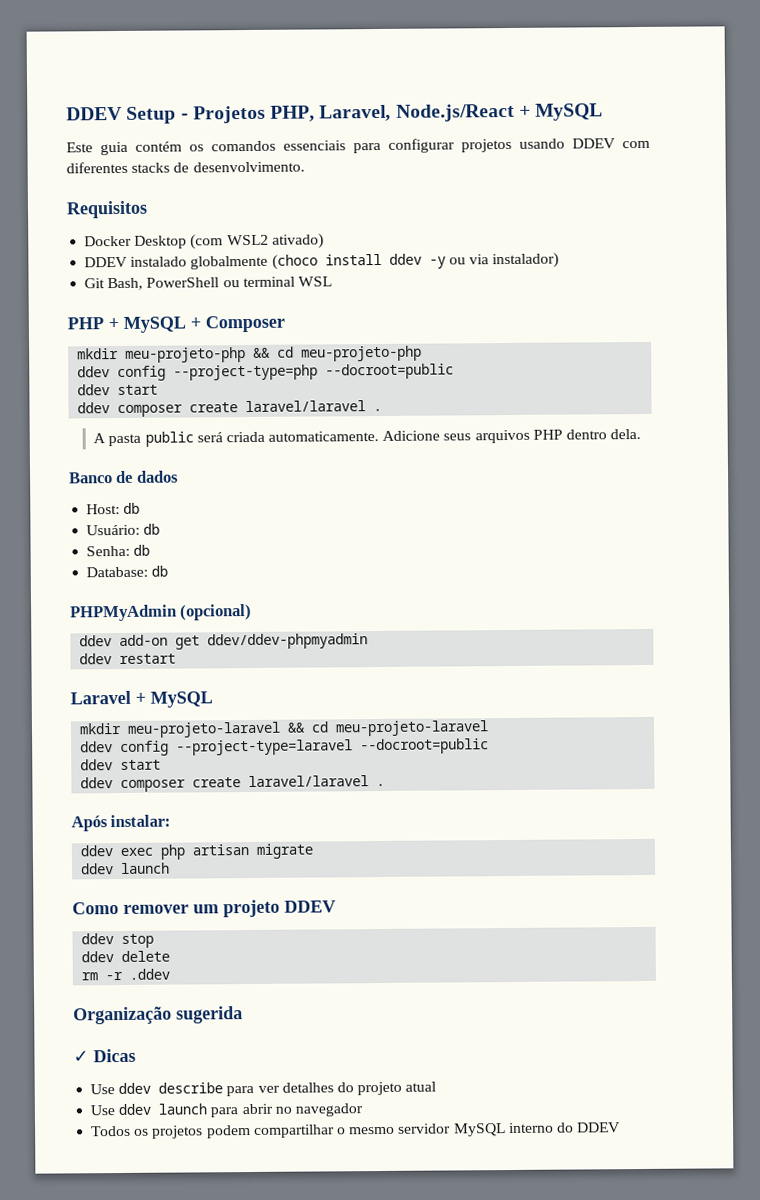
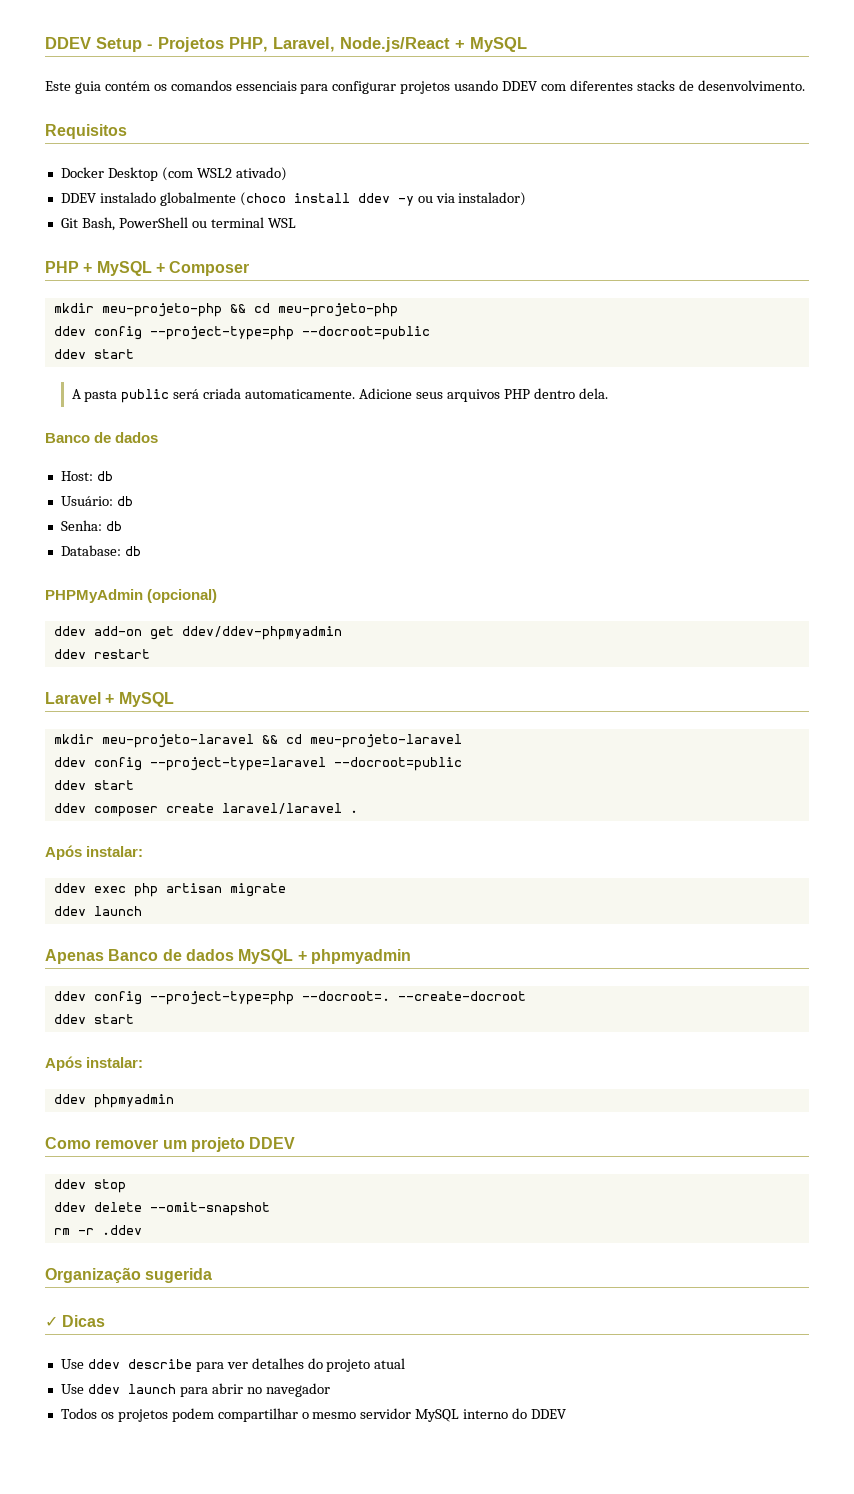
[77,400,383,418] // ddev composer create laravel/laravel . -> (134, 354) none
(171, 868) none -> [45,949,411,964] [53,991,526,1005] [53,1014,134,1024] [45,1056,144,1071] [53,1094,174,1108] // Apenas Banco de dados MySQL + phpmyadmin // ddev config --project-type=php --docroot=. --create-docroot // ddev start // Após instalar: // ddev phpmyadmin
(171, 956) none -> [149,1202,270,1216] --omit-snapshot

